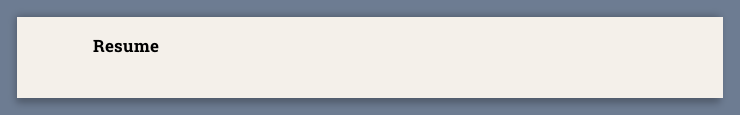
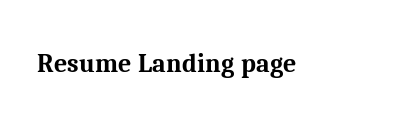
(159, 46) none -> [137,53,296,78] Landing page

